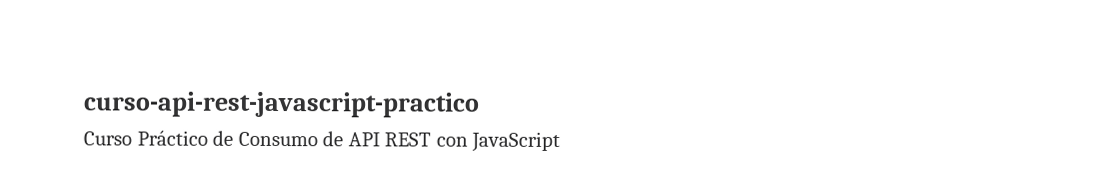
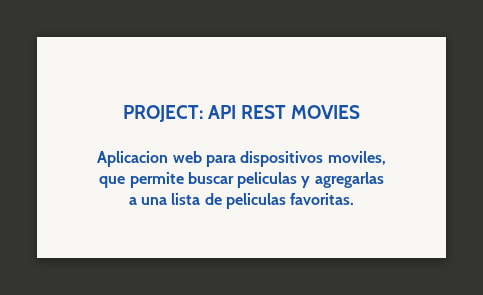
[83,91,480,118] [83,130,561,153] curso-api-rest-javascript-practico // Curso Práctico de Consumo de API REST con JavaScript -> [122,105,361,122] [97,151,386,167] [99,172,384,188] [128,193,355,209] PROJECT: API REST MOVIES // Aplicacion web para dispositivos moviles, que permite buscar peliculas y agregarlas a una lista de peliculas favoritas.

